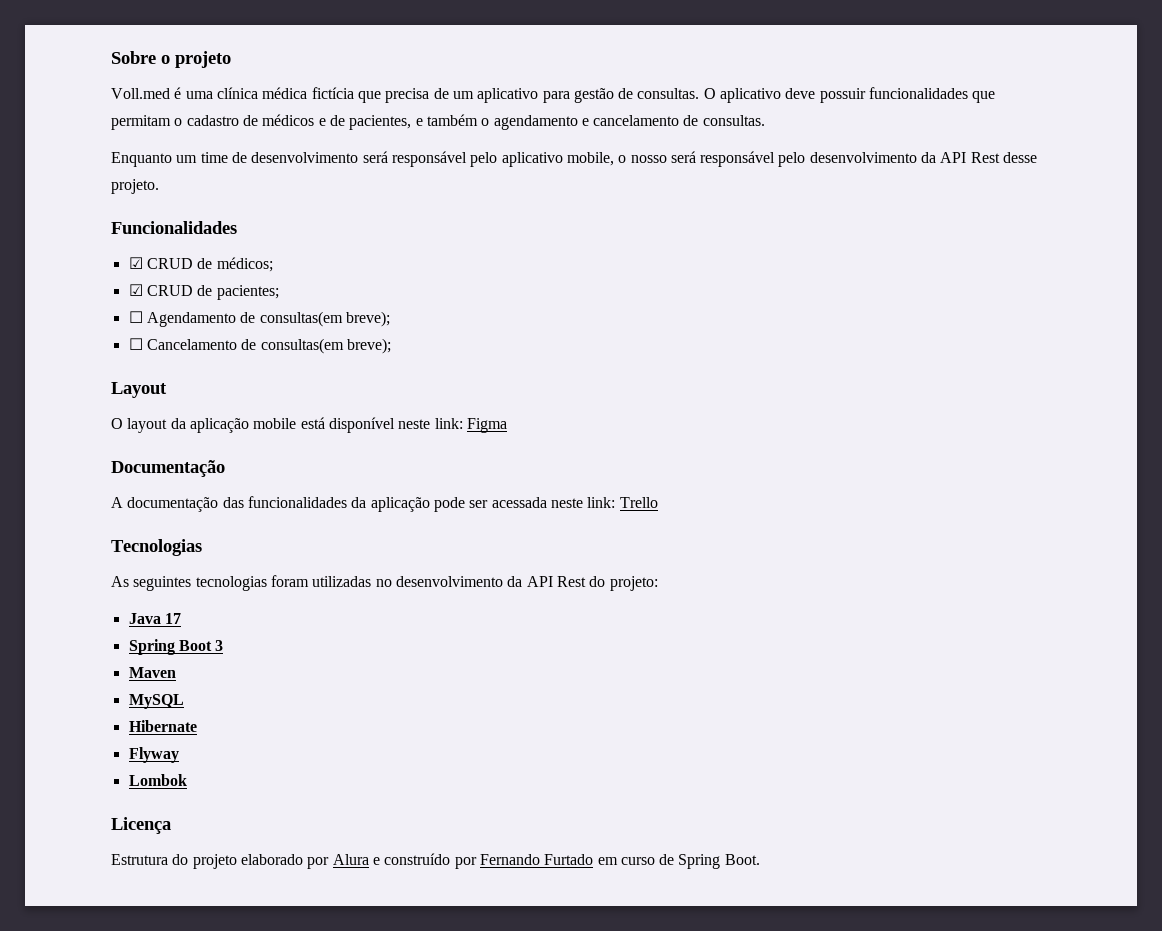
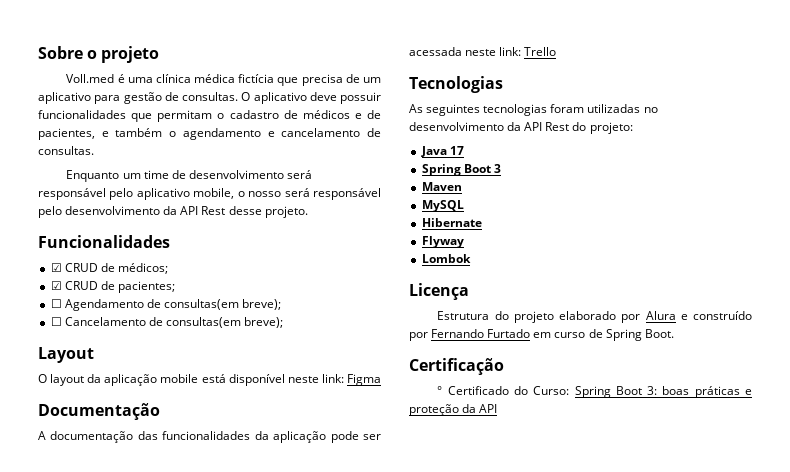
(760, 859) none -> [409,358,504,375] [437,386,752,398] [409,404,498,416] // Certificação // ° Certificado do Curso: Spring Boot 3: boas práticas e proteção da API

